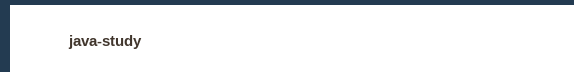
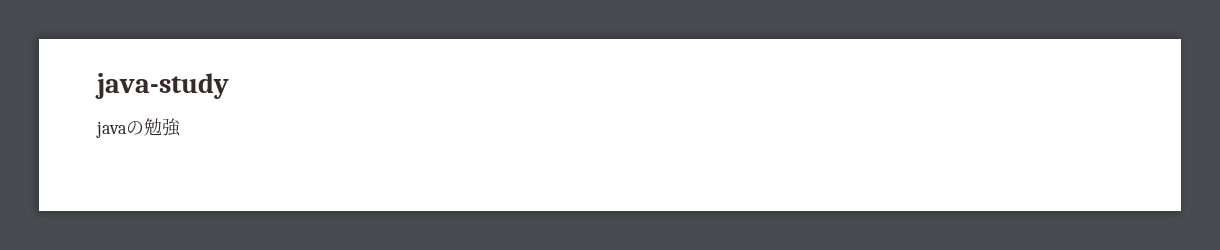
(142, 42) none -> [96,118,181,138] // javaの勉強

